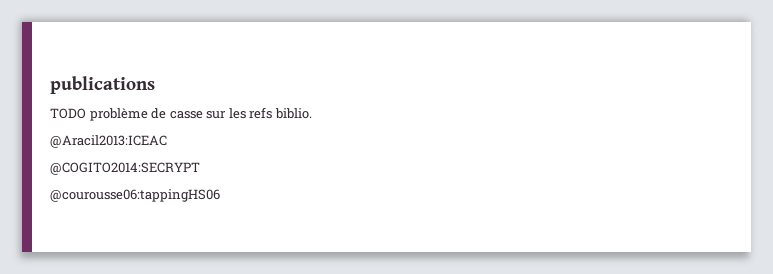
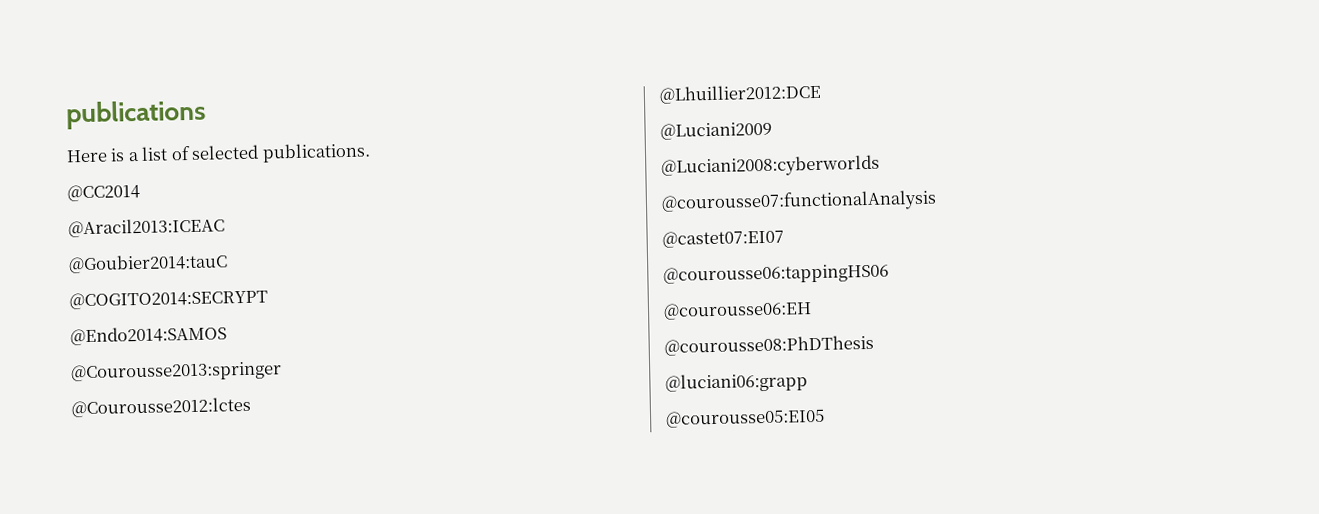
[50,107,312,121] TODO problème de casse sur les refs biblio. -> [66,142,371,163] [67,183,140,202] Here is a list of selected publications. // @CC2014
(167, 141) none -> [68,253,228,274] // @Goubier2014:tauC
[50,189,220,202] @courousse06:tappingHS06 -> [70,325,227,346] [70,361,282,383] [71,396,251,418] [659,83,822,104] [660,121,772,140] [661,154,880,178] [661,189,937,214] [662,229,784,248] [663,263,889,285] [663,301,812,320] [664,334,874,356] [665,372,808,393] [665,408,825,428] @Endo2014:SAMOS // @Courousse2013:springer // @Courousse2012:lctes // @Lhuillier2012:DCE // @Luciani2009 // @Luciani2008:cyberworlds // @courousse07:functionalAnalysis // @castet07:EI07 // @courousse06:tappingHS06 // @courousse06:EH // @courousse08:PhDThesis // @luciani06:grapp // @courousse05:EI05

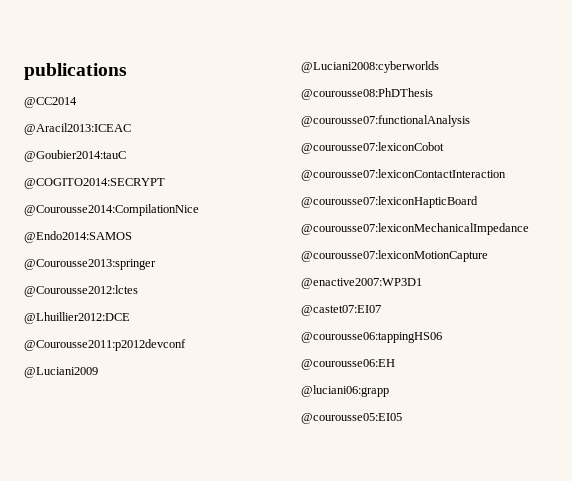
[66,142,371,163] // Here is a list of selected publications. -> (127, 71) none
(268, 299) none -> [24,204,199,216] // @Courousse2014:CompilationNice
(822, 93) none -> [24,339,186,351] // @Courousse2011:p2012devconf
(880, 166) none -> [301,88,433,100] // @courousse08:PhDThesis
(937, 201) none -> [301,142,444,154] [301,169,506,181] [301,196,478,208] [301,223,529,235] [301,250,488,262] [301,278,422,289] // @courousse07:lexiconCobot // @courousse07:lexiconContactInteraction // @courousse07:lexiconHapticBoard // @courousse07:lexiconMechanicalImpedance // @courousse07:lexiconMotionCapture // @enactive2007:WP3D1
[664,334,874,356] // @courousse08:PhDThesis -> (395, 364) none

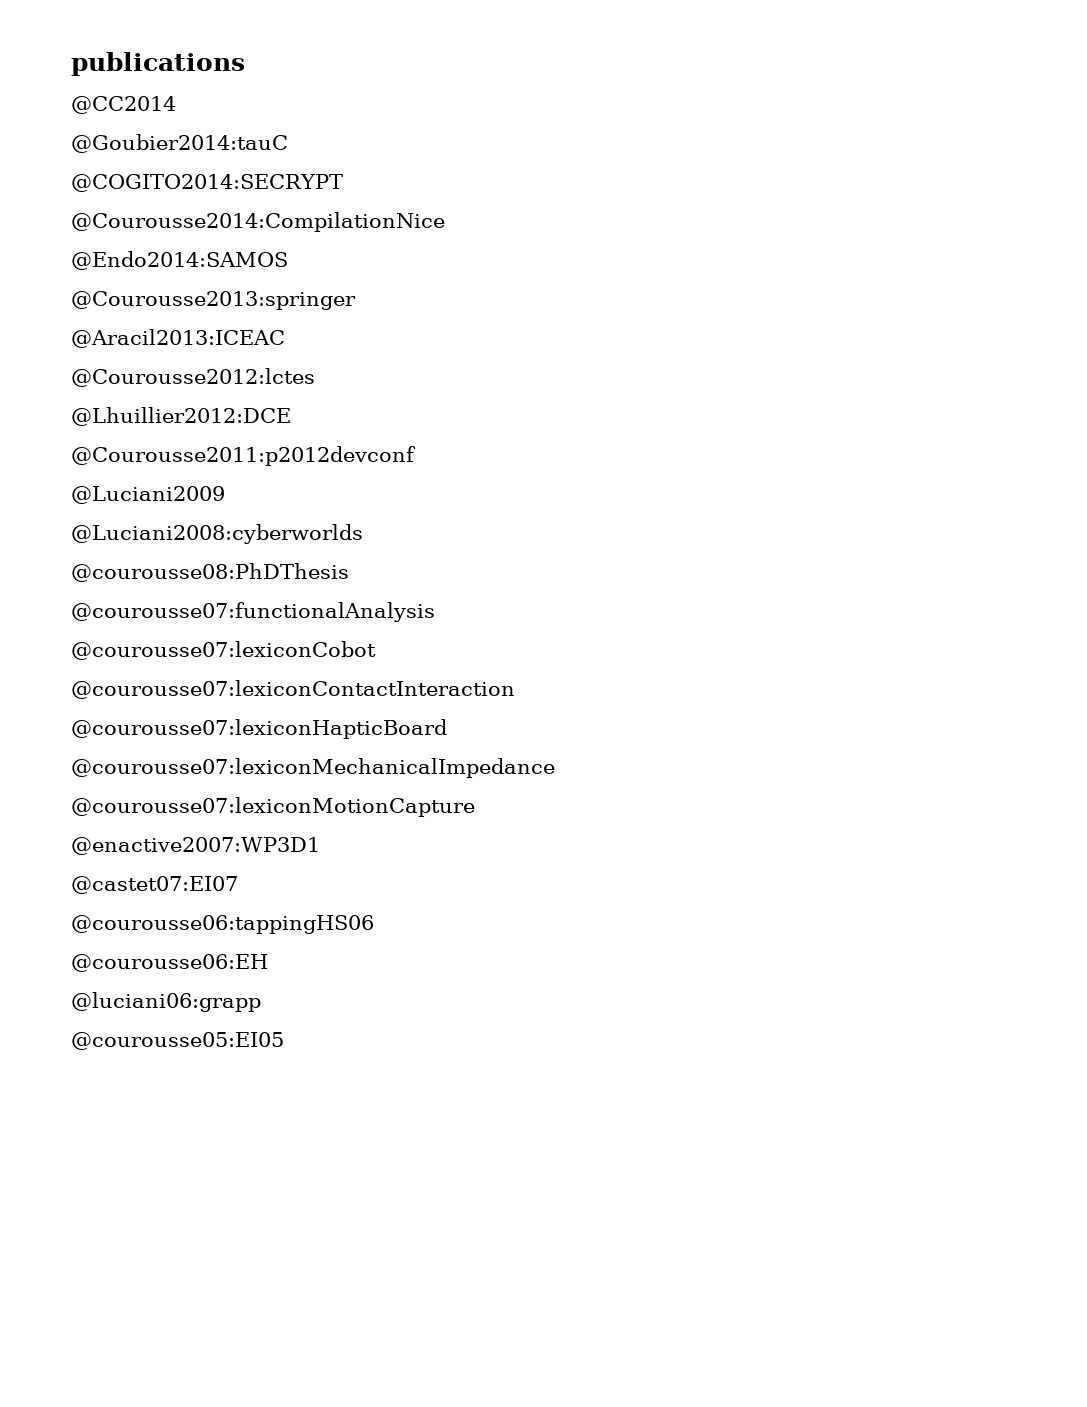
[24,123,131,135] // @Aracil2013:ICEAC -> (176, 105) none
(156, 264) none -> [71,329,285,348] // @Aracil2013:ICEAC

